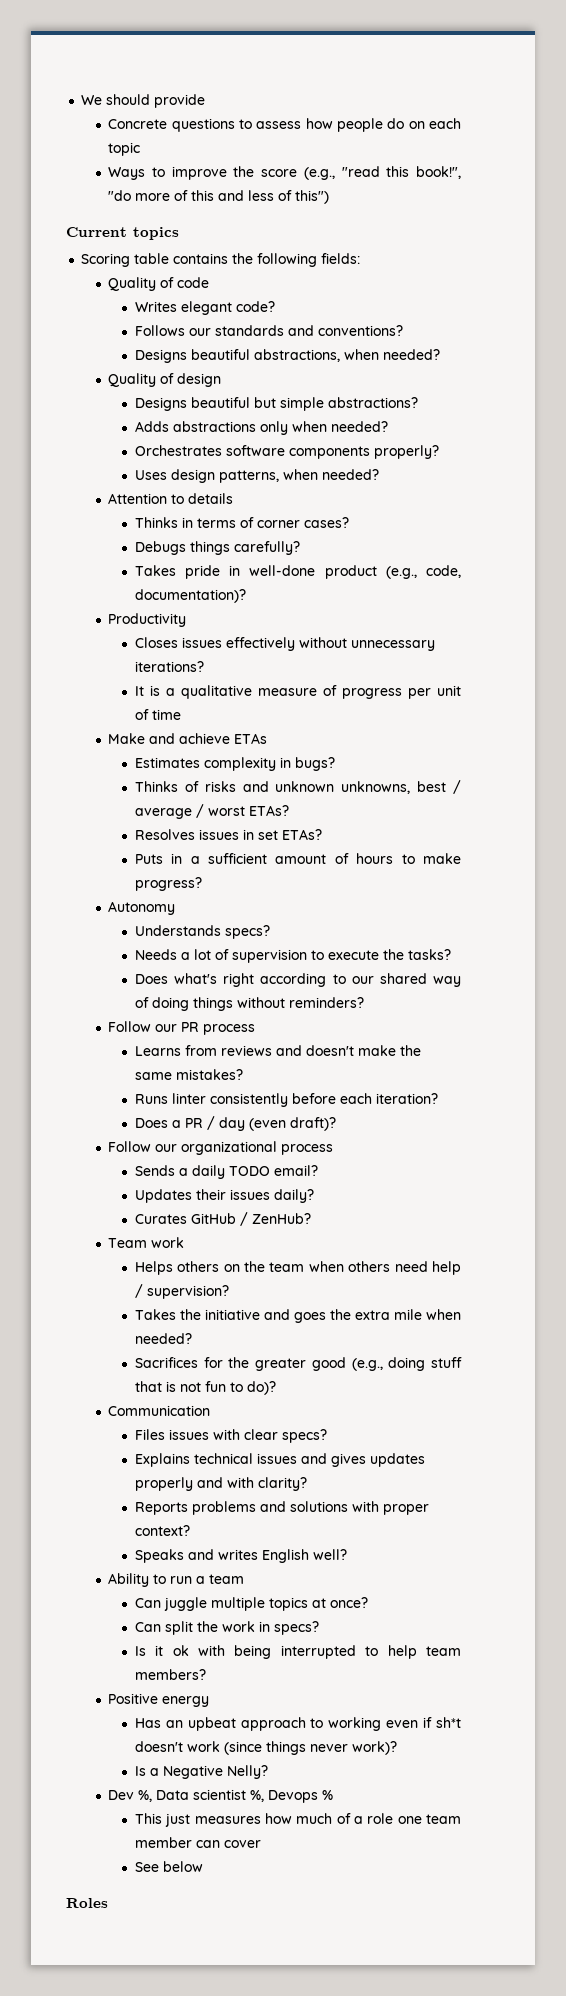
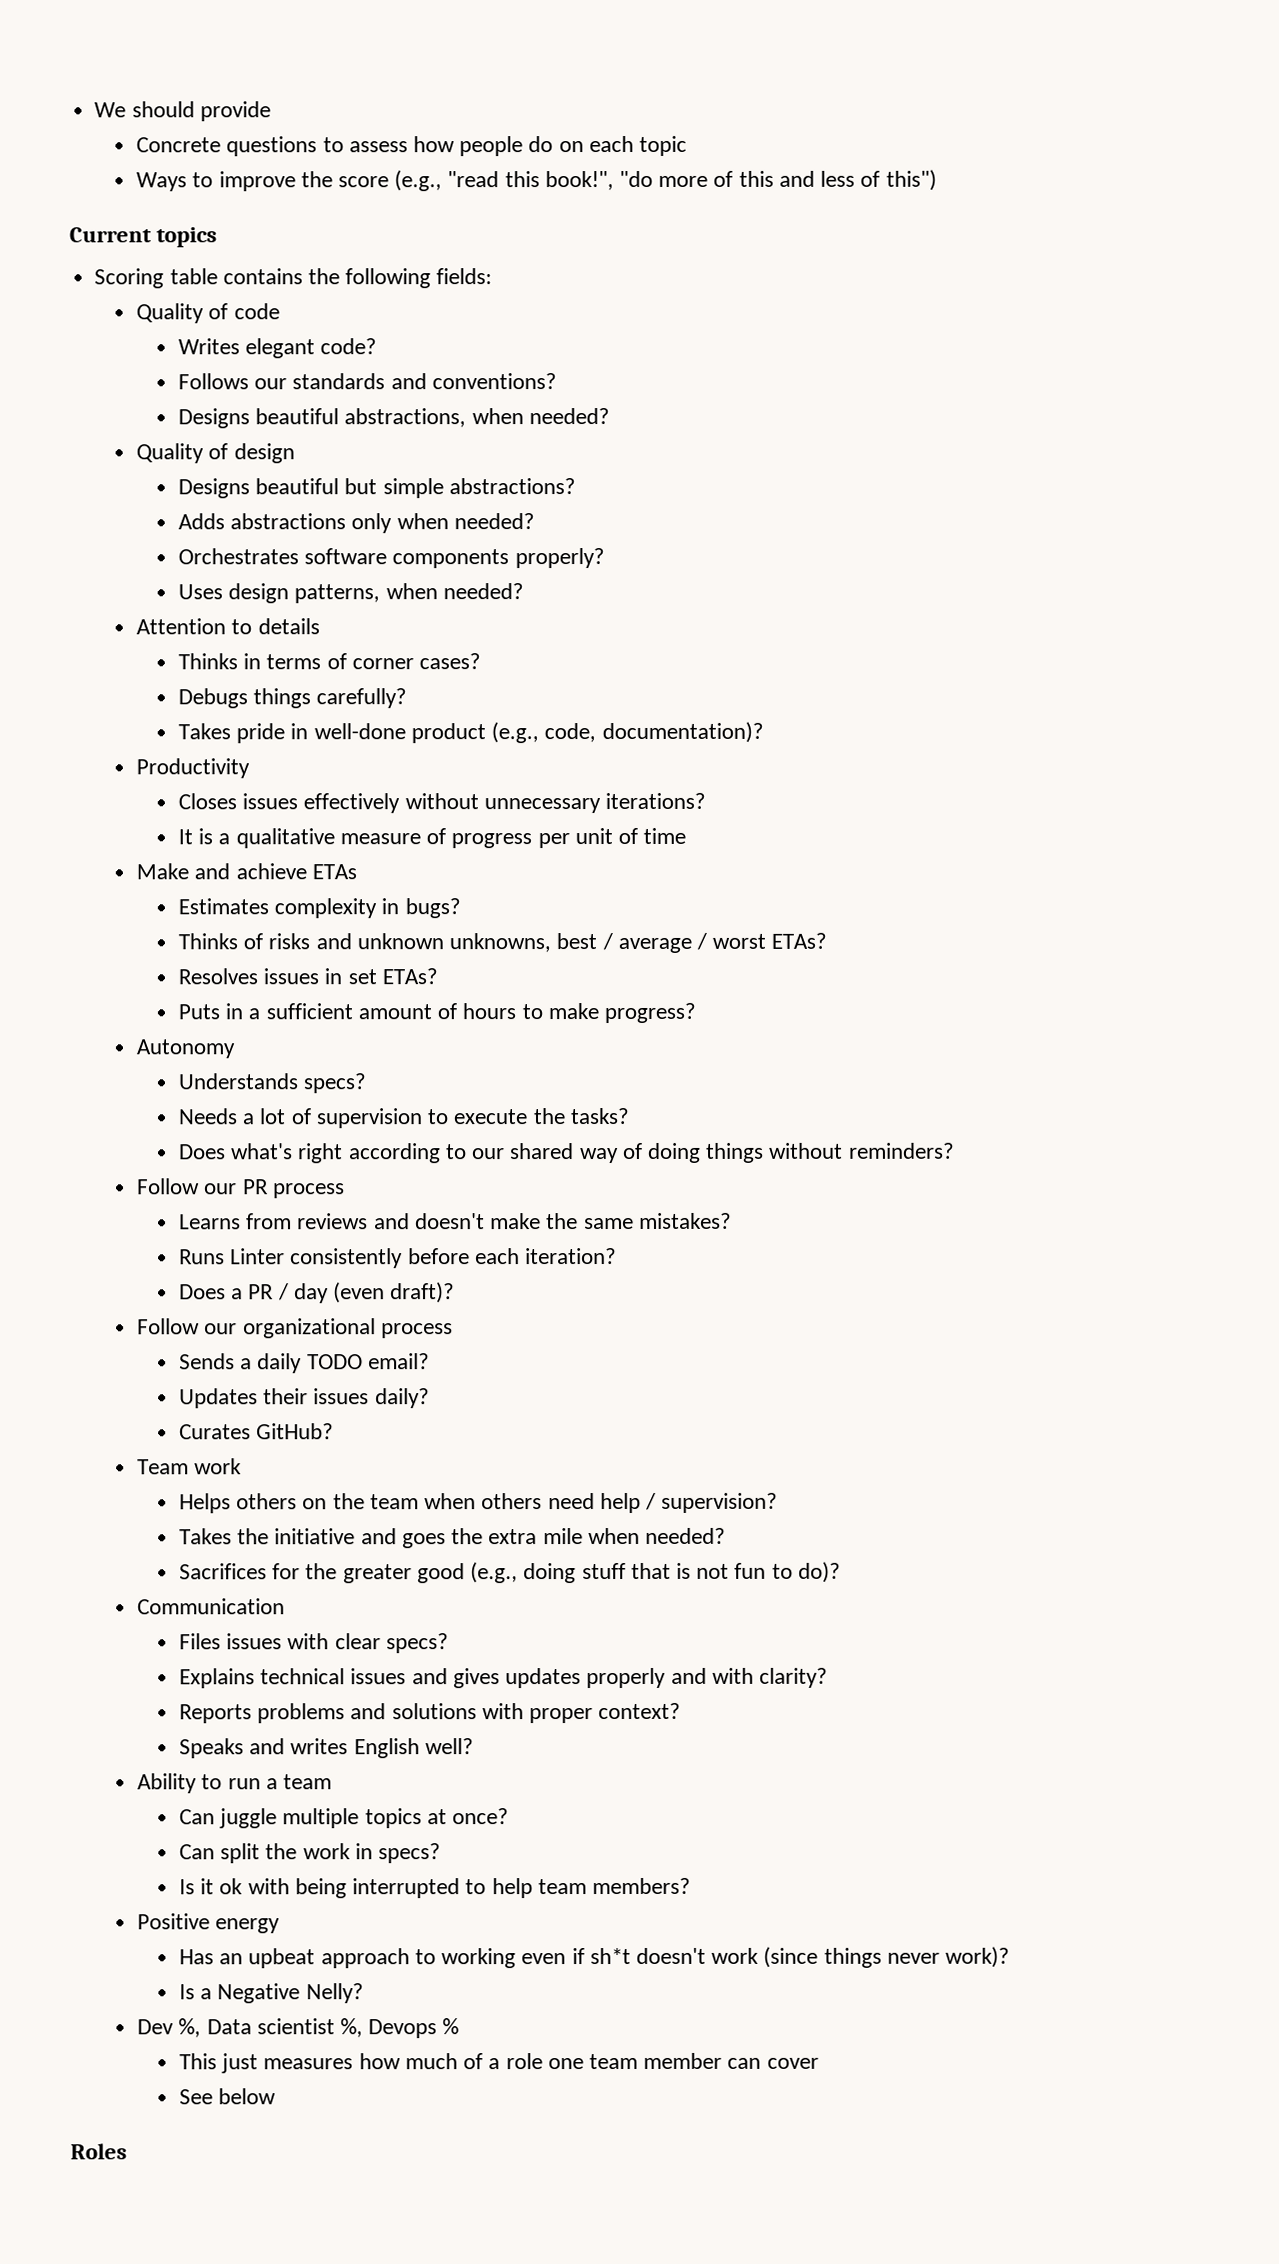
[171,1093,206,1104] linter -> [230,1248,286,1265] Linter
[190,1212,311,1226] GitHub / ZenHub? -> [256,1423,335,1440] GitHub?

